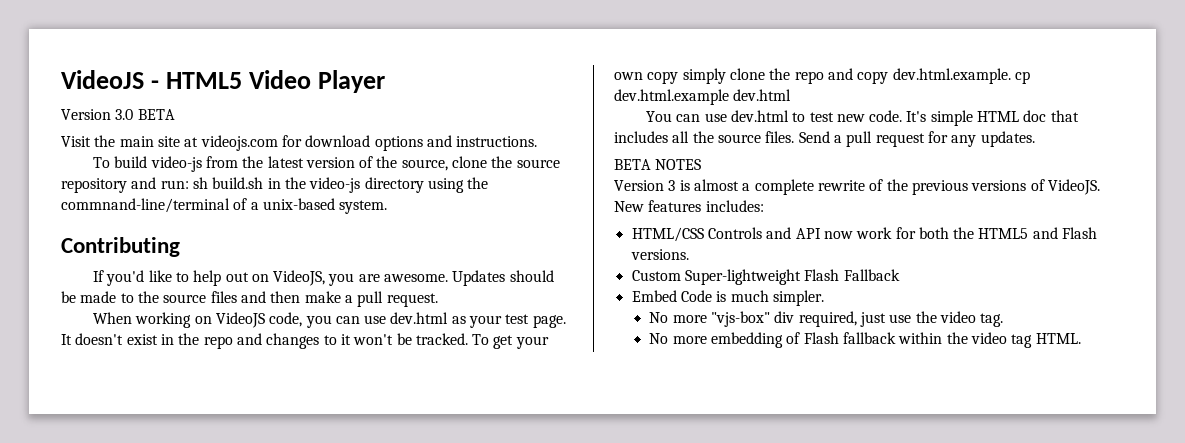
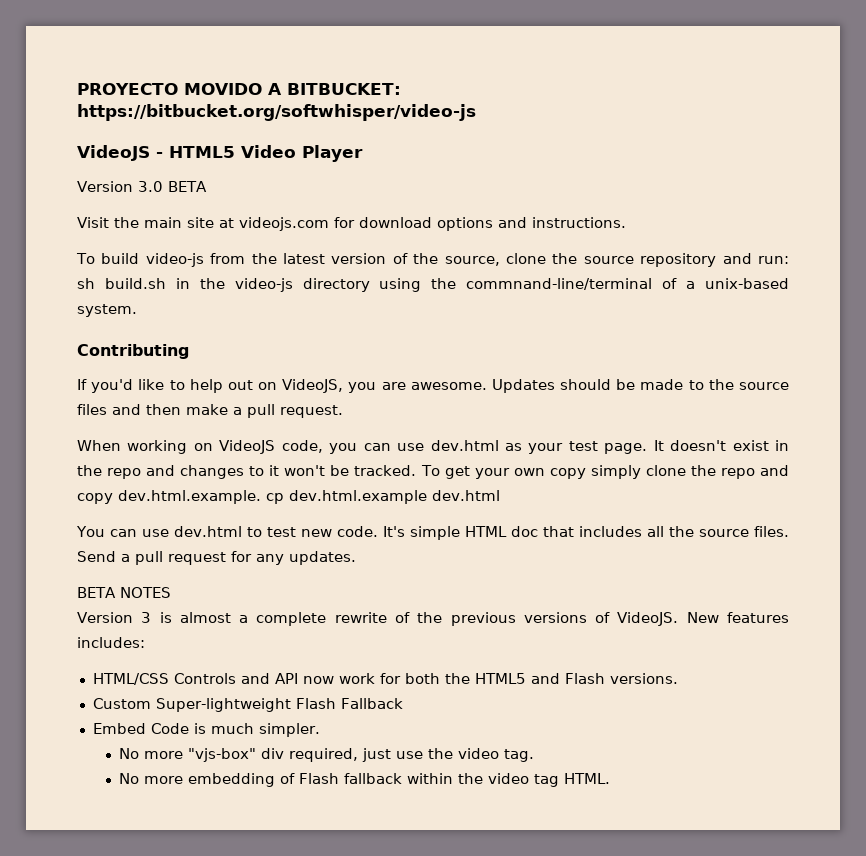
(61, 79) none -> [77,83,401,95] [77,104,476,121] PROYECTO MOVIDO A BITBUCKET: https://bitbucket.org/softwhisper/video-js //

